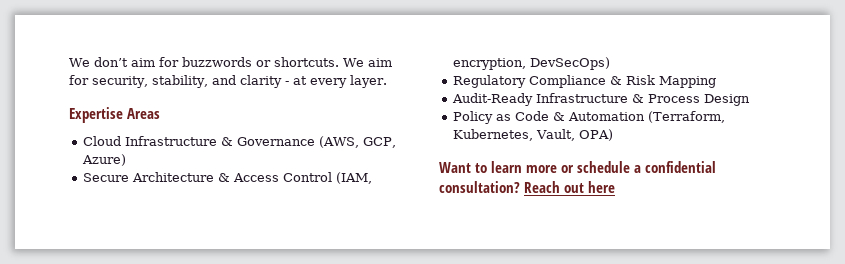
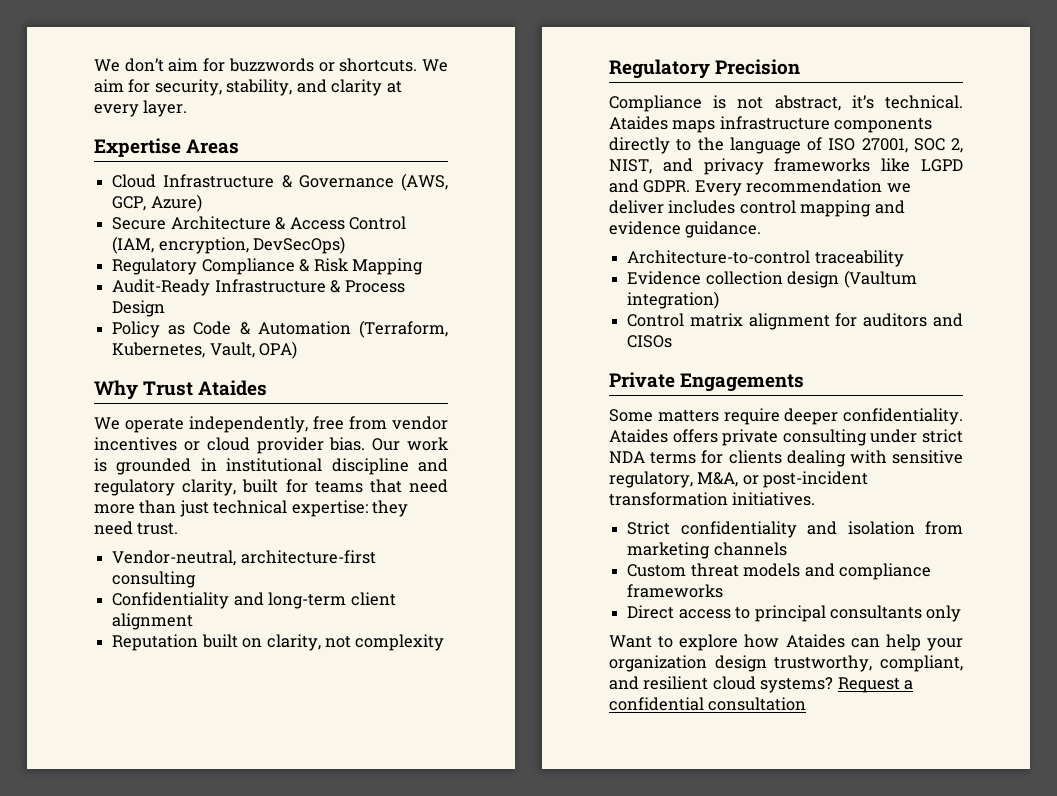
[284,81,289,85] - -> (383, 87) none
[439,161,716,173] [439,181,615,193] Want to learn more or schedule a confidential consultation? Reach out here -> [94,380,268,400] [94,416,448,433] [94,437,449,454] [94,458,448,475] [94,479,448,496] [94,500,409,517] [94,521,179,535] [112,550,376,566] [112,571,197,588] [112,592,396,609] [112,613,194,630] [112,634,445,651] [609,59,801,79] [609,95,963,112] [609,116,933,133] [609,137,963,154] [609,158,963,175] [609,179,911,196] [609,200,905,217] [609,221,762,238] [627,250,904,267] [627,270,917,288] [627,291,720,309] [627,313,963,330] [627,335,673,348] [609,372,805,392] [609,408,963,425] [609,429,963,446] [609,450,963,467] [609,471,869,488] [609,492,816,506] [627,521,963,538] [627,542,787,559] [627,563,931,580] [627,584,724,598] [627,605,962,622] [609,634,963,651] [609,655,963,672] [609,676,914,693] [609,697,807,711] Why Trust Ataides // We operate independently, free from vendor incentives or cloud provider bias. Our work is grounded in institutional discipline and regulatory clarity, built for teams that need more than just technical expertise: they need trust. // Vendor-neutral, architecture-first consulting // Confidentiality and long-term client alignment // Reputation built on clarity, not complexity // Regulatory Precision // Compliance is not abstract, it’s technical. Ataides maps infrastructure components directly to the language of ISO 27001, SOC 2, NIST, and privacy frameworks like LGPD and GDPR. Every recommendation we deliver includes control mapping and evidence guidance. // Architecture-to-control traceability // Evidence collection design (Vaultum integration) // Control matrix alignment for auditors and CISOs // Private Engagements // Some matters require deeper confidentiality. Ataides offers private consulting under strict NDA terms for clients dealing with sensitive regulatory, M&A, or post-incident transformation initiatives. // Strict confidentiality and isolation from marketing channels // Custom threat models and compliance frameworks // Direct access to principal consultants only // Want to explore how Ataides can help your organization design trustworthy, compliant, and resilient cloud systems? Request a confidential consultation

